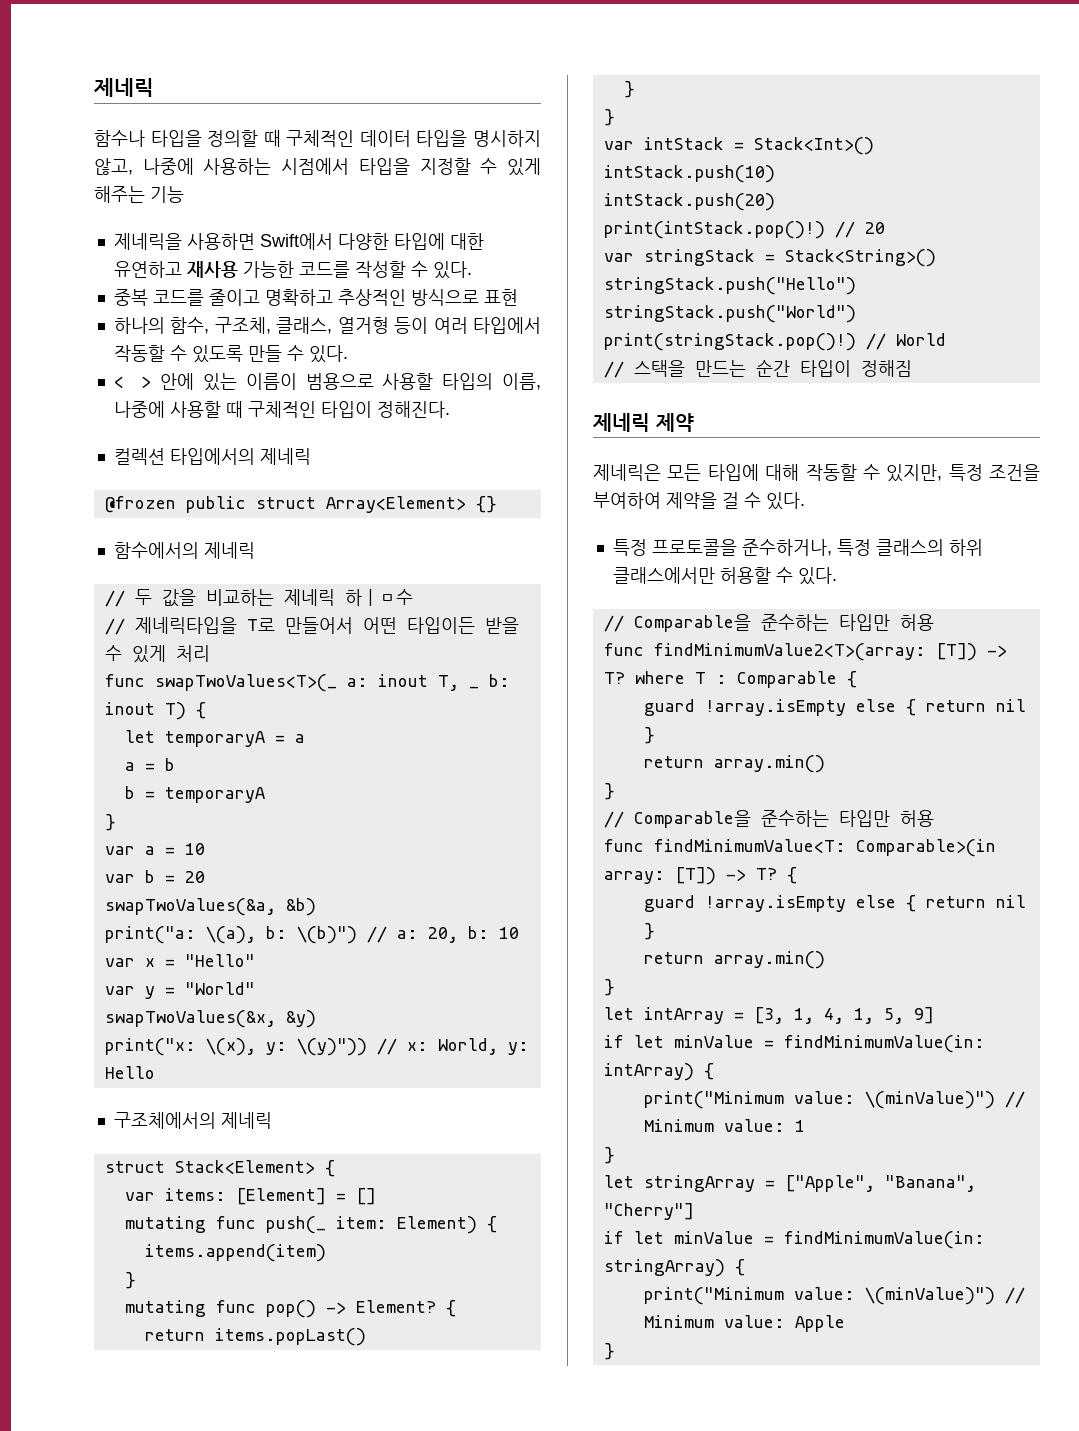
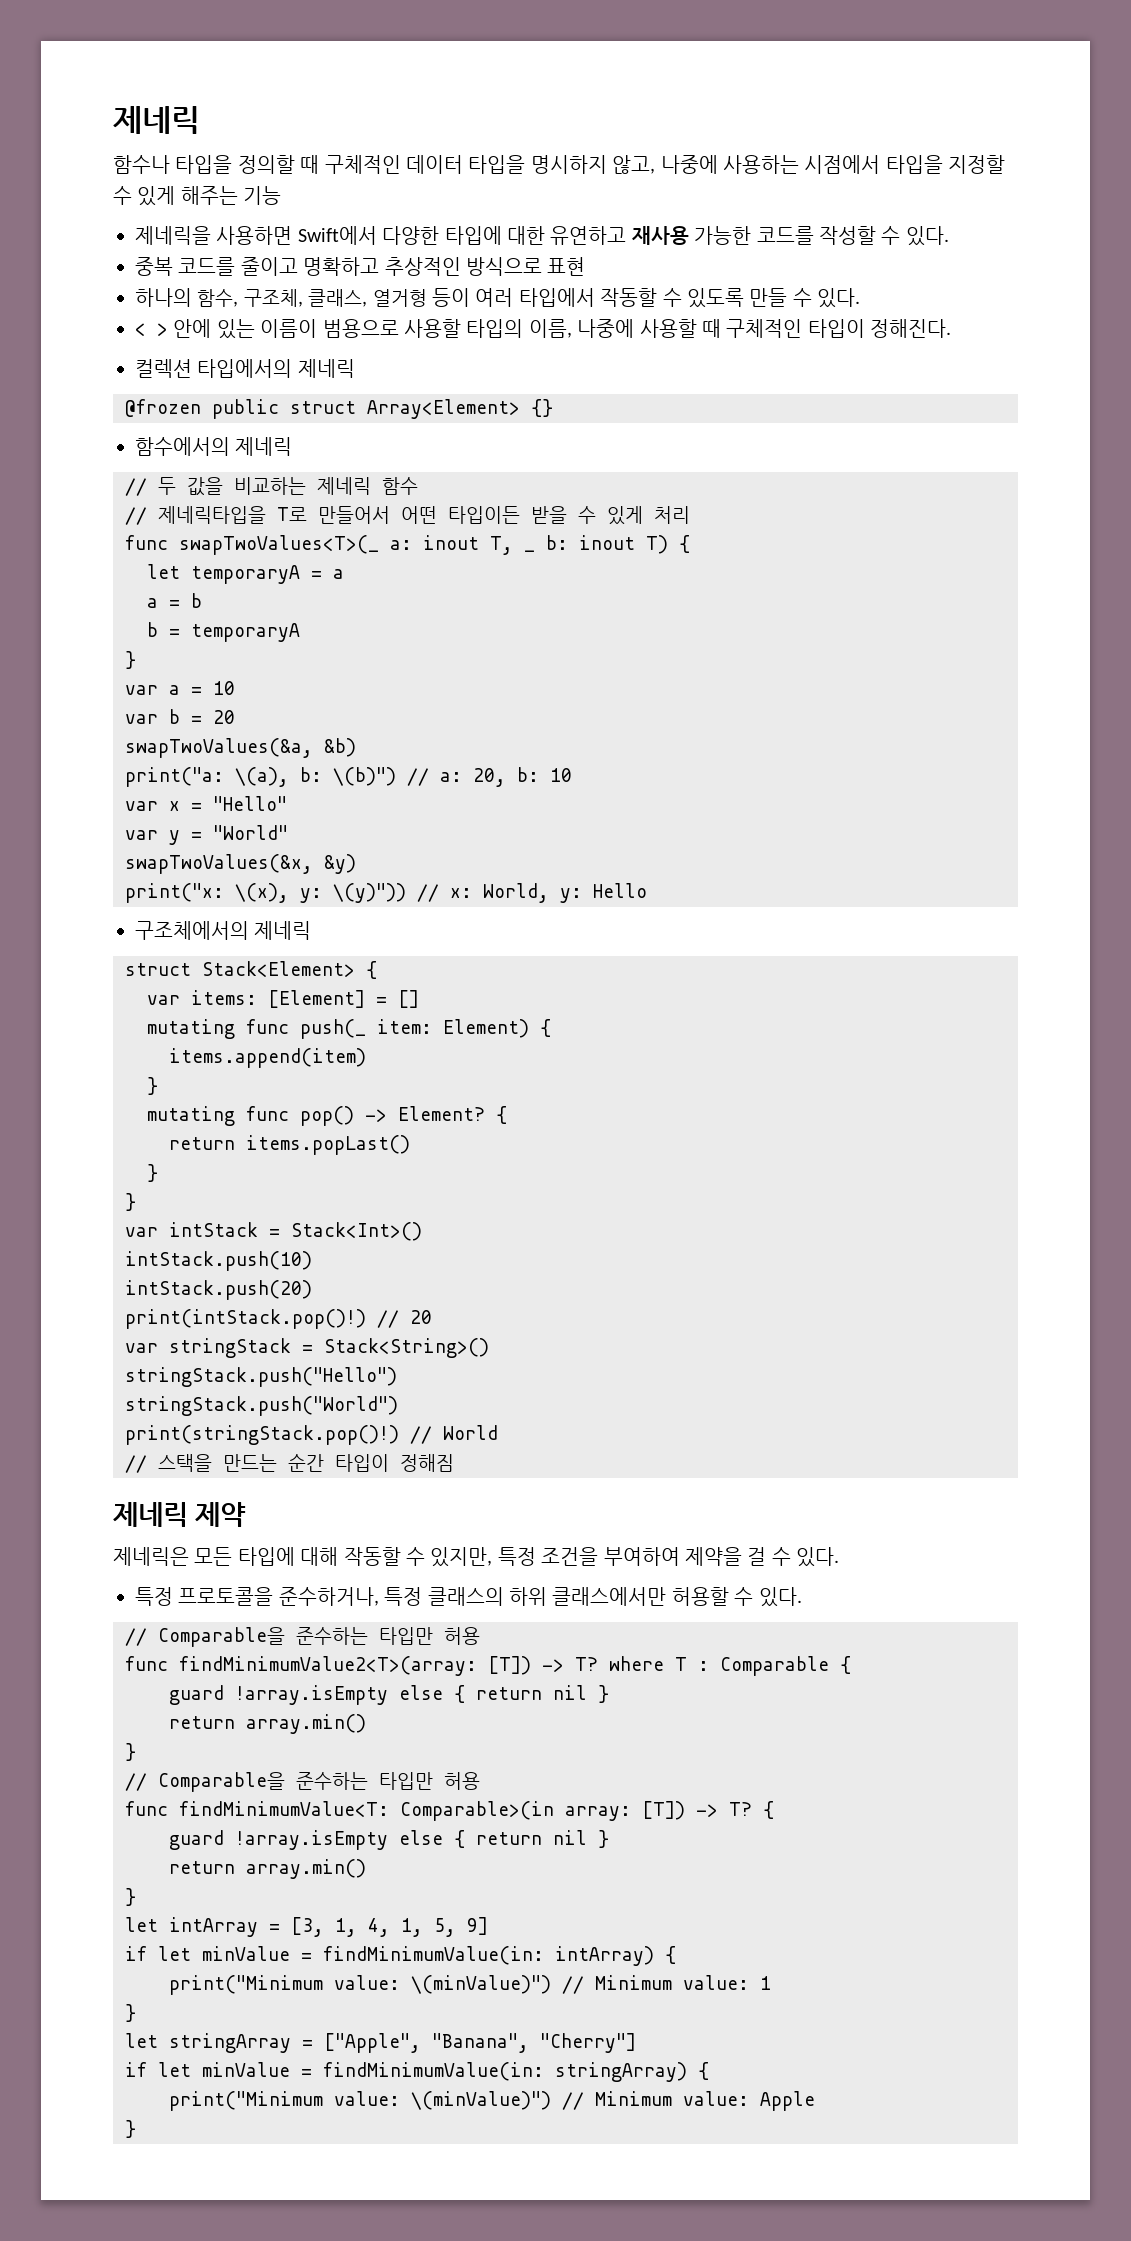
[344,589,413,606] 하ㅣㅁ수 -> [382,477,418,495] 함수

